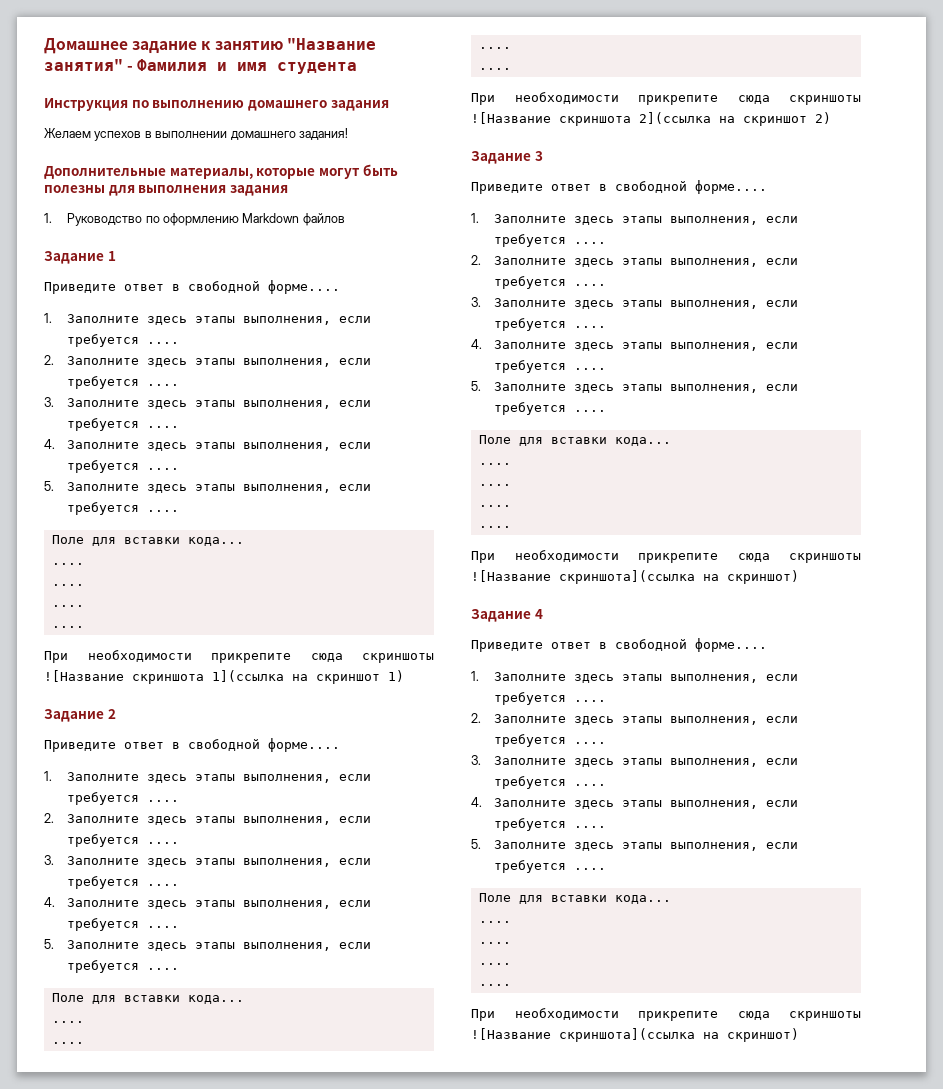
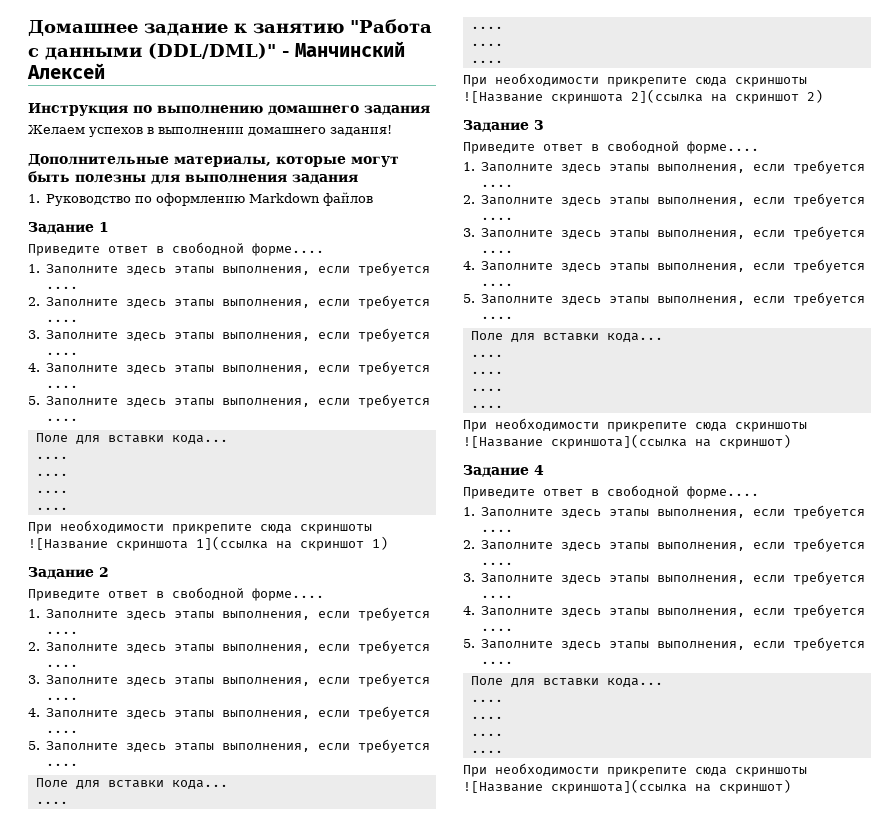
[286,38,376,50] [44,59,358,74] "Название занятия" - Фамилия и имя студента -> [350,19,432,34] [28,41,405,60] [27,63,105,80] "Работа с данными (DDL/DML)" - Манчинский Алексей

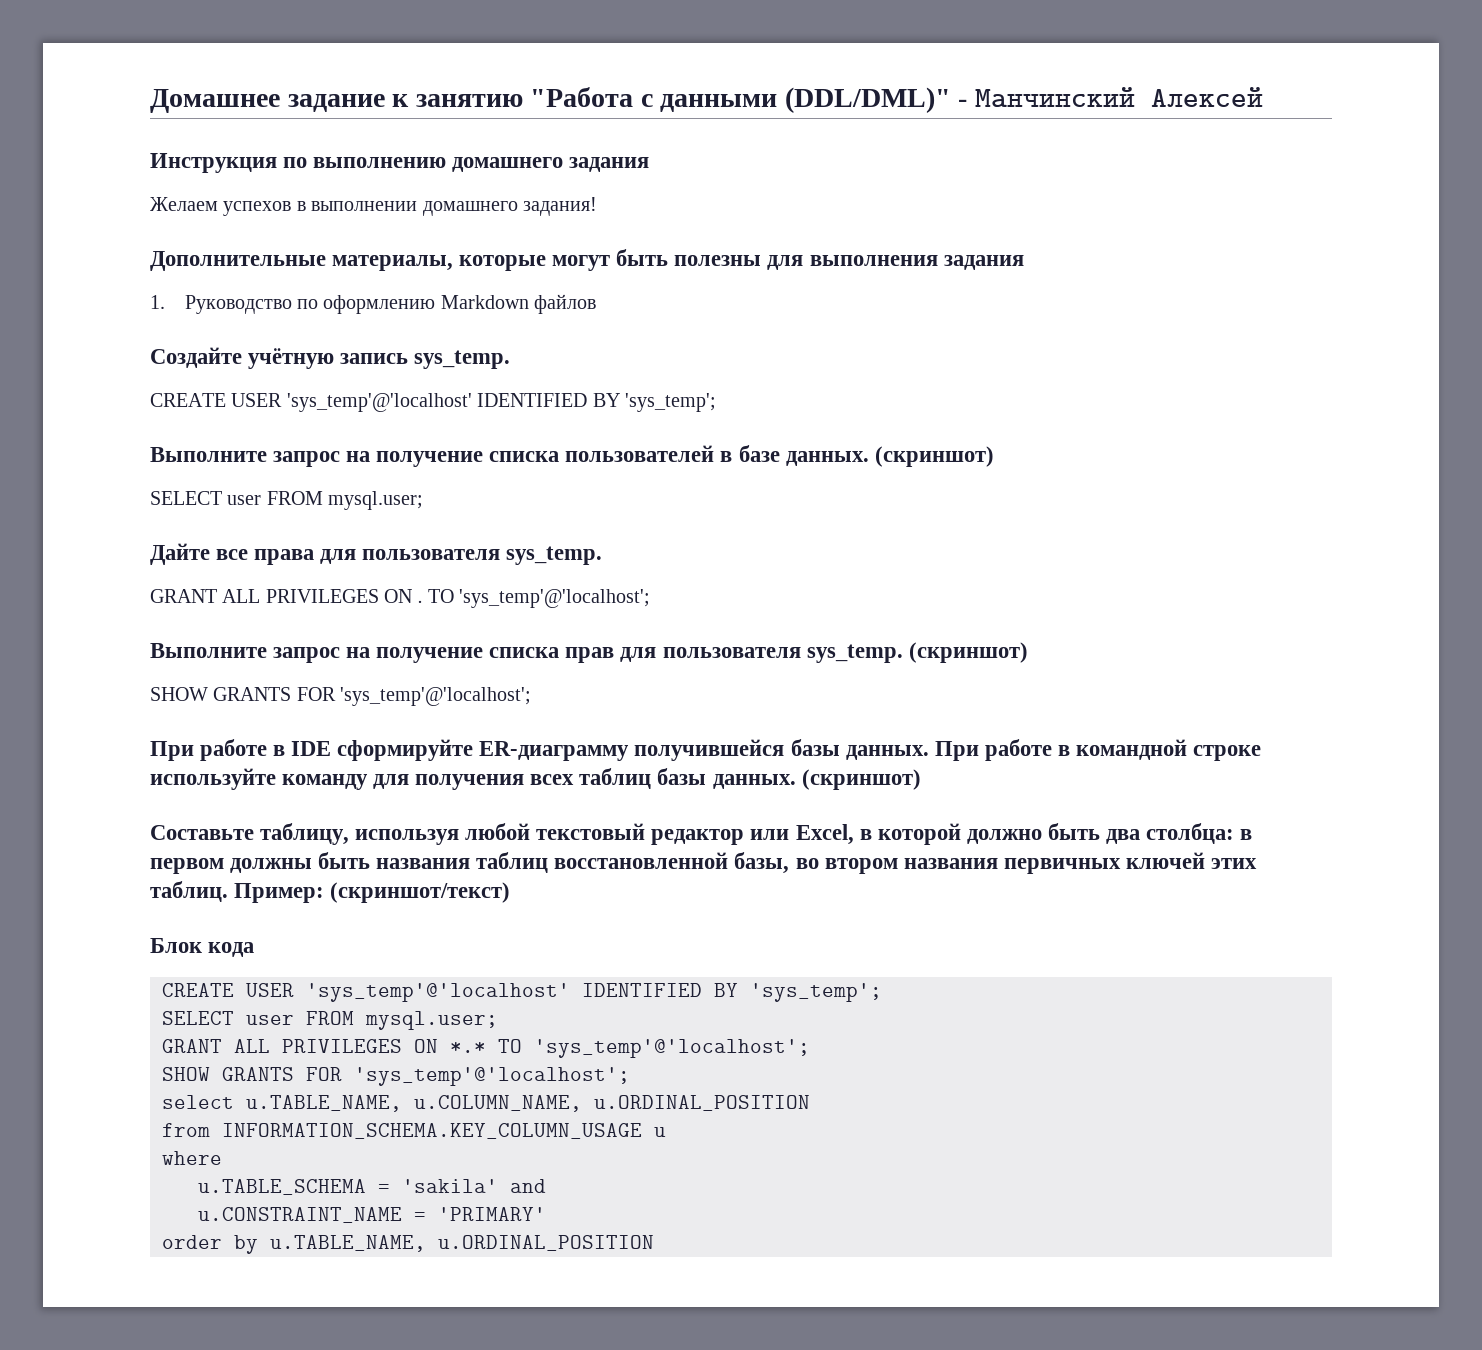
[28,222,109,234] [28,242,324,256] [28,262,431,276] [46,286,79,289] [28,295,431,309] [46,319,79,322] [28,328,431,342] [46,352,79,355] [28,361,431,375] [46,385,79,388] [28,394,431,408] [46,418,79,421] [35,433,228,444] [35,456,68,459] [35,473,68,476] [35,490,68,493] [35,507,68,510] [28,520,372,534] [28,536,388,551] [28,567,109,579] [28,587,324,601] [28,607,431,621] [46,631,79,634] [28,640,431,654] [46,664,79,667] [28,673,431,687] [46,697,79,700] [28,706,431,720] [46,730,79,733] [28,739,431,753] [46,763,79,766] [35,778,228,789] [35,801,68,804] [470,26,503,29] [470,43,503,46] [470,60,503,63] [463,73,807,87] [463,89,823,104] [463,120,544,132] [463,140,759,154] [463,160,866,174] [481,184,514,187] [463,193,866,207] [481,217,514,220] [463,226,866,240] [481,250,514,253] [463,259,866,273] [481,283,514,286] [463,292,866,306] [481,316,514,319] [470,331,663,342] [470,354,503,357] [470,371,503,374] [470,388,503,391] [470,405,503,408] [463,418,807,432] [463,434,791,449] [463,465,544,477] [463,485,759,499] [463,505,866,519] [481,529,514,532] [463,538,866,552] [481,562,514,565] [463,571,866,585] [481,595,514,598] [463,604,866,618] [481,628,514,631] [463,637,866,651] [481,661,514,664] [470,676,663,687] [470,699,503,702] [470,716,503,719] [470,733,503,736] [470,750,503,753] [463,763,807,777] [463,779,791,794] Задание 1 // Приведите ответ в свободной форме.... // 1. Заполните здесь этапы выполнения, если требуется .... // 2. Заполните здесь этапы выполнения, если требуется .... // 3. Заполните здесь этапы выполнения, если требуется .... // 4. Заполните здесь этапы выполнения, если требуется .... // 5. Заполните здесь этапы выполнения, если требуется .... // Поле для вставки кода... // .... // .... // .... // .... // При необходимости прикрепитe сюда скриншоты ![Название скриншота 1](ссылка на скриншот 1) // Задание 2 // Приведите ответ в свободной форме.... // 1. Заполните здесь этапы выполнения, если требуется .... // 2. Заполните здесь этапы выполнения, если требуется .... // 3. Заполните здесь этапы выполнения, если требуется .... // 4. Заполните здесь этапы выполнения, если требуется .... // 5. Заполните здесь этапы выполнения, если требуется .... // Поле для вставки кода... // .... // .... // .... // .... // При необходимости прикрепитe сюда скриншоты ![Название скриншота 2](ссылка на скриншот 2) // Задание 3 // Приведите ответ в свободной форме.... // 1. Заполните здесь этапы выполнения, если требуется .... // 2. Заполните здесь этапы выполнения, если требуется .... // 3. Заполните здесь этапы выполнения, если требуется .... // 4. Заполните здесь этапы выполнения, если требуется .... // 5. Заполните здесь этапы выполнения, если требуется .... // Поле для вставки кода... // .... // .... // .... // .... // При необходимости прикрепитe сюда скриншоты ![Название скриншота](ссылка на скриншот) // Задание 4 // Приведите ответ в свободной форме.... // 1. Заполните здесь этапы выполнения, если требуется .... // 2. Заполните здесь этапы выполнения, если требуется .... // 3. Заполните здесь этапы выполнения, если требуется .... // 4. Заполните здесь этапы выполнения, если требуется .... // 5. Заполните здесь этапы выполнения, если требуется .... // Поле для вставки кода... // .... // .... // .... // .... // При необходимости прикрепитe сюда скриншоты ![Название скриншота](ссылка на скриншот) -> [150,347,511,369] [150,393,716,412] [150,445,994,467] [150,491,424,510] [150,543,603,565] [150,589,651,608] [150,642,1028,663] [150,687,532,706] [150,739,1261,761] [150,768,921,790] [150,823,1253,845] [150,852,1257,874] [150,881,511,903] [150,938,255,957] [162,983,882,1002] [162,1011,498,1030] [162,1039,810,1058] [162,1067,630,1086] [162,1095,810,1112] [162,1123,666,1139] [162,1151,222,1165] [198,1179,546,1195] [198,1207,546,1223] [162,1235,654,1254] Создайте учётную запись sys_temp. // CREATE USER 'sys_temp'@'localhost' IDENTIFIED BY 'sys_temp'; // Выполните запрос на получение списка пользователей в базе данных. (скриншот) // SELECT user FROM mysql.user; // Дайте все права для пользователя sys_temp. // GRANT ALL PRIVILEGES ON . TO 'sys_temp'@'localhost'; // Выполните запрос на получение списка прав для пользователя sys_temp. (скриншот) // SHOW GRANTS FOR 'sys_temp'@'localhost'; // При работе в IDE сформируйте ER-диаграмму получившейся базы данных. При работе в командной строке используйте команду для получения всех таблиц базы данных. (скриншот) // Составьте таблицу, используя любой текстовый редактор или Excel, в которой должно быть два столбца: в первом должны быть названия таблиц восстановленной базы, во втором названия первичных ключей этих таблиц. Пример: (скриншот/текст) // Блок кода // CREATE USER 'sys_temp'@'localhost' IDENTIFIED BY 'sys_temp'; // SELECT user FROM mysql.user; // GRANT ALL PRIVILEGES ON *.* TO 'sys_temp'@'localhost'; // SHOW GRANTS FOR 'sys_temp'@'localhost'; // select u.TABLE_NAME, u.COLUMN_NAME, u.ORDINAL_POSITION // from INFORMATION_SCHEMA.KEY_COLUMN_USAGE u // where // u.TABLE_SCHEMA = 'sakila' and // u.CONSTRAINT_NAME = 'PRIMARY' // order by u.TABLE_NAME, u.ORDINAL_POSITION

